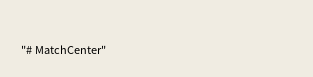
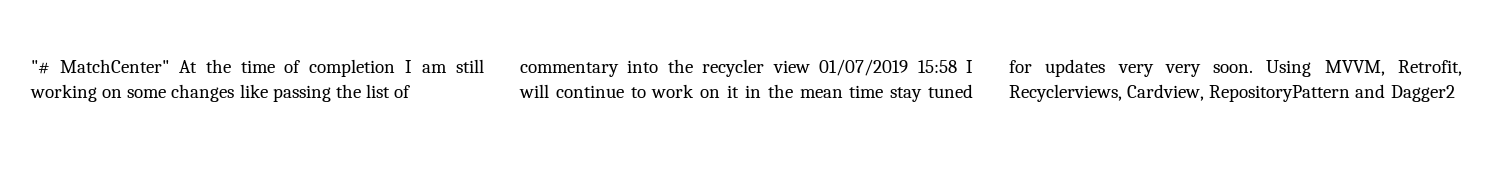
(106, 49) none -> [178,59,485,77] [30,84,411,102] [520,59,973,77] [519,84,973,102] [1009,59,1462,77] [1009,84,1455,102] At the time of completion I am still working on some changes like passing the list of commentary into the recycler view 01/07/2019 15:58 I will continue to work on it in the mean time stay tuned for updates very very soon. Using MVVM, Retrofit, Recyclerviews, Cardview, RepositoryPattern and Dagger2

